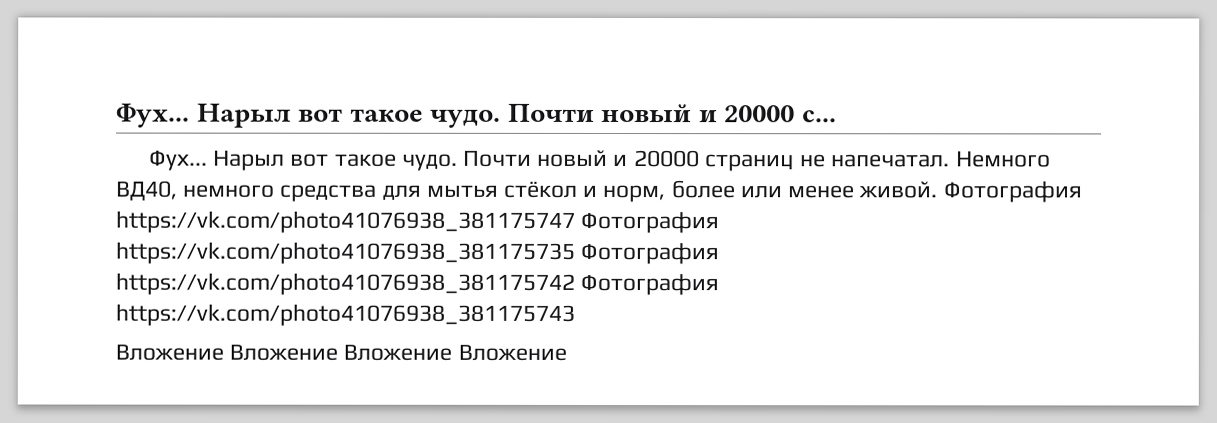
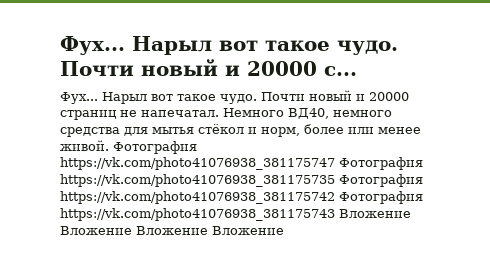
(575, 314) // -> (335, 214) none

